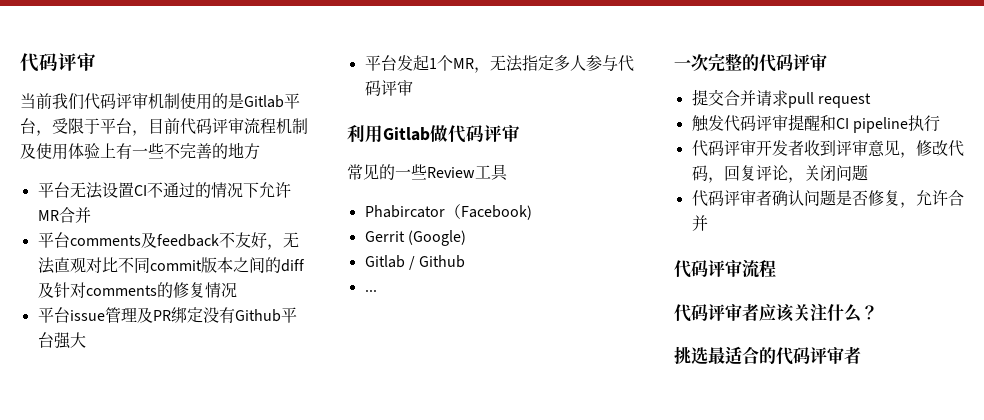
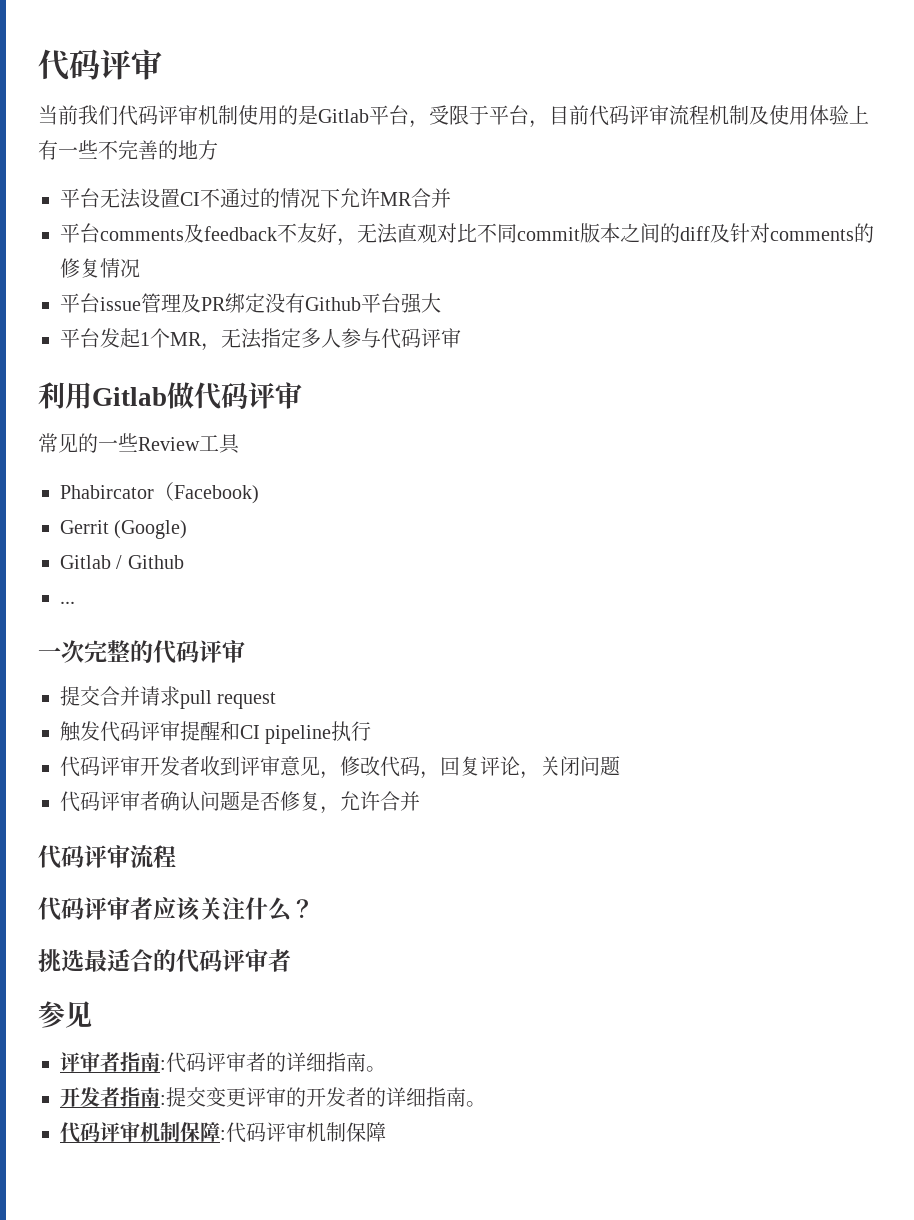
(861, 355) none -> [38,1001,92,1028] [60,1052,386,1073] [60,1087,486,1107] [60,1122,386,1143] // 参见 // 评审者指南:代码评审者的详细指南。 // 开发者指南:提交变更评审的开发者的详细指南。 // 代码评审机制保障:代码评审机制保障

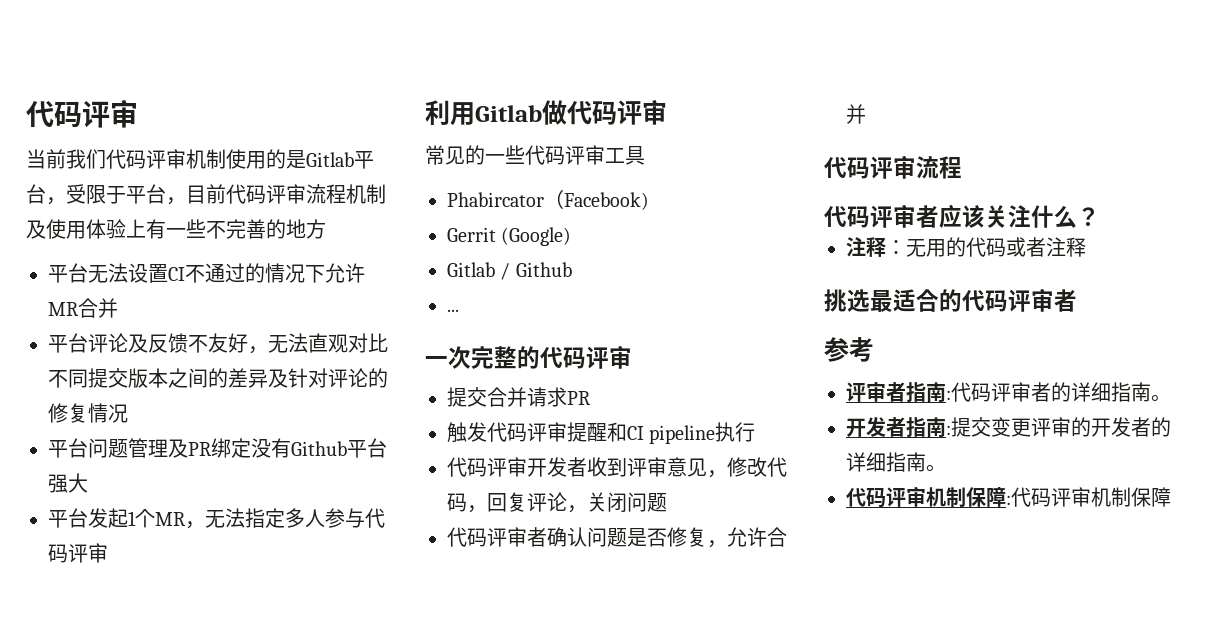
[100,224,277,243] comments及feedback -> [88,333,188,353] 评论及反馈
[517,227,580,241] commit -> [88,368,128,388] 提交
[680,223,854,243] diff及针对comments -> [228,368,368,388] 差异及针对评论
[100,297,141,311] issue -> [88,438,128,458] 问题
[138,437,200,451] Review -> [525,145,605,165] 代码评审
[180,690,277,709] pull request -> [567,391,591,405] PR
(314, 908) none -> [846,237,1086,257] // 注释：无用的代码或者注释
[65,1001,92,1028] 见 -> [849,337,874,362] 考

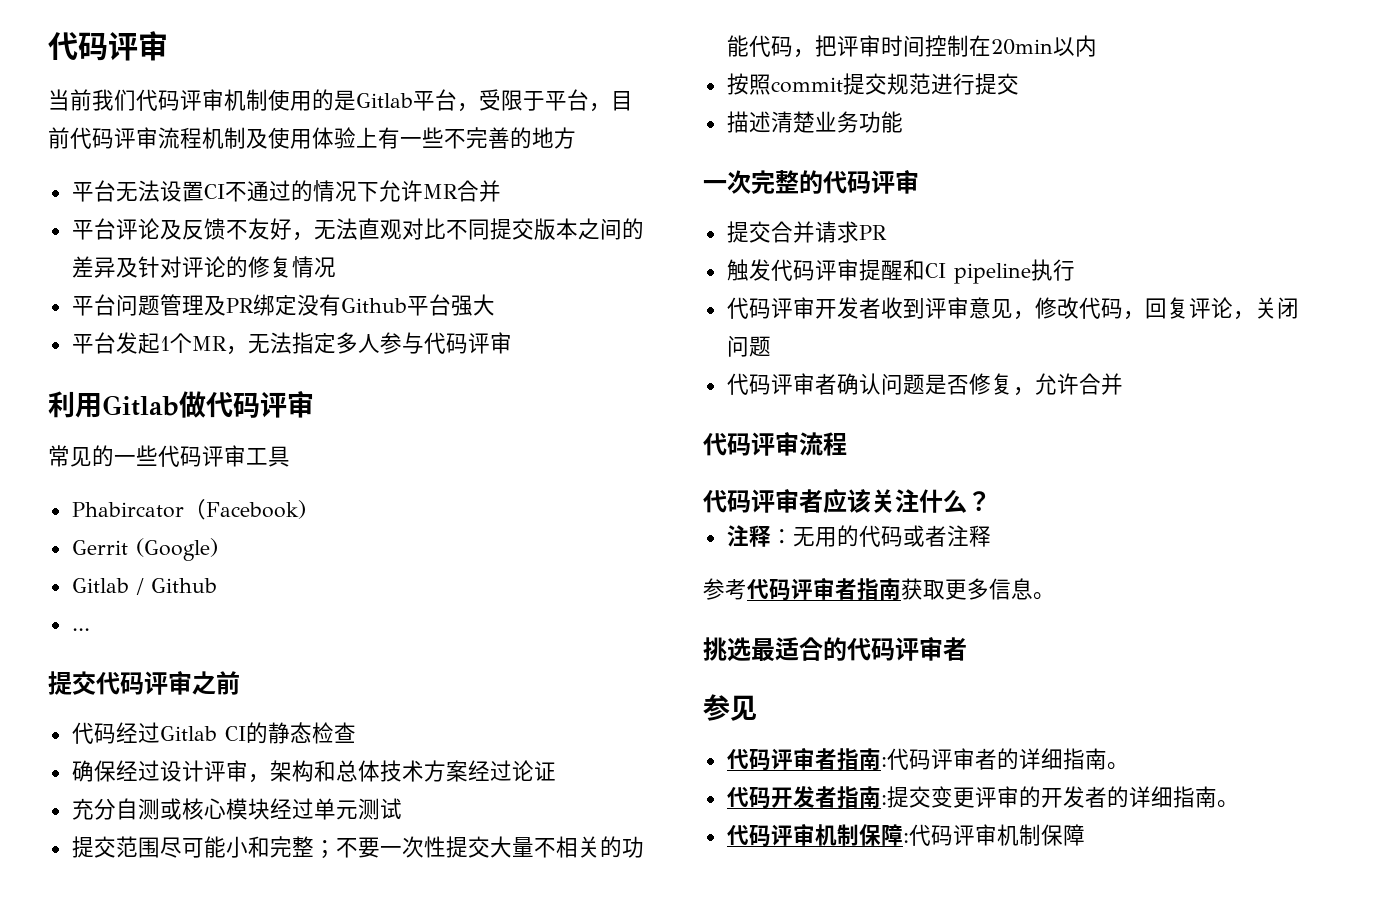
(459, 310) none -> [48,671,240,695] [71,722,356,744] [71,760,556,783] [71,798,402,820] [71,836,644,859] [726,35,1097,58] [726,73,1019,95] [726,111,903,133] // 提交代码评审之前 // 代码经过Gitlab CI的静态检查 // 确保经过设计评审，架构和总体技术方案经过论证 // 充分自测或核心模块经过单元测试 // 提交范围尽可能小和完整；不要一次性提交大量不相关的功能代码，把评审时间控制在20min以内 // 按照commit提交规范进行提交 // 描述清楚业务功能
(1086, 247) none -> [703,577,1055,601] // 参考代码评审者指南获取更多信息。
[849,337,874,362] 考 // -> [730,695,757,721] [726,749,771,771] 见 // 代码
(1171, 398) none -> [726,787,771,809] 代码

